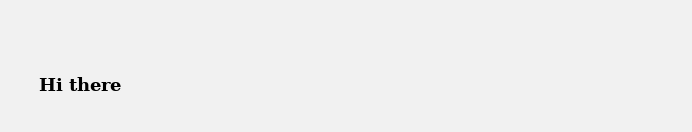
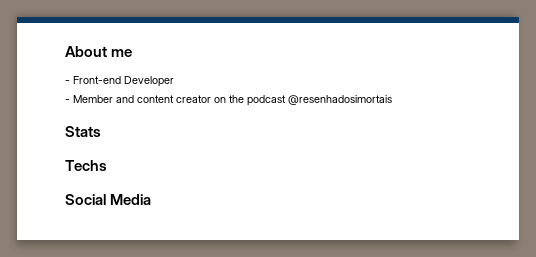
[39,77,121,91] Hi there -> [65,46,133,57] [65,76,174,87] [65,95,392,106] [65,126,101,137] [65,160,107,171] [65,194,152,205] About me // - Front-end Developer // - Member and content creator on the podcast @resenhadosimortais // Stats // Techs // Social Media

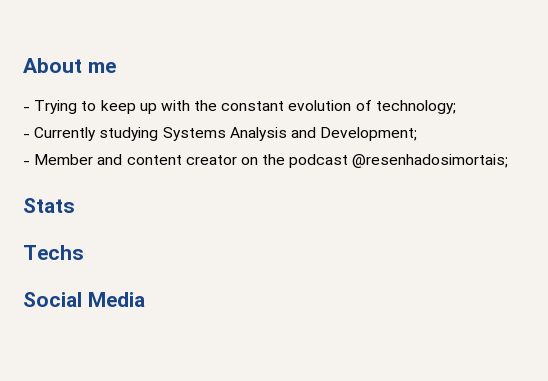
[73,76,174,87] Front-end Developer -> [34,100,456,114] [23,127,418,141] Trying to keep up with the constant evolution of technology; // - Currently studying Systems Analysis and Development;
[288,95,392,105] @resenhadosimortais -> [352,154,509,168] @resenhadosimortais;

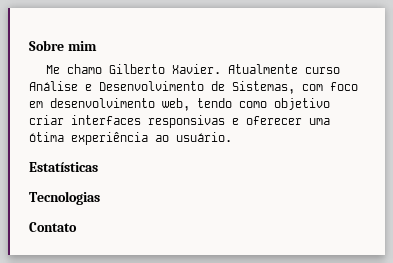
[23,58,116,73] [23,100,456,114] [23,127,418,141] [23,154,509,168] [23,198,75,213] [23,245,84,260] [23,292,145,307] About me // - Trying to keep up with the constant evolution of technology; // - Currently studying Systems Analysis and Development; // - Member and content creator on the podcast @resenhadosimortais; // Stats // Techs // Social Media -> [29,40,97,51] [45,64,340,74] [29,81,358,94] [29,98,330,111] [29,115,330,128] [29,132,232,145] [29,162,98,172] [29,191,100,205] [29,222,77,232] Sobre mim // Me chamo Gilberto Xavier. Atualmente curso Análise e Desenvolvimento de Sistemas, com foco em desenvolvimento web, tendo como objetivo criar interfaces responsivas e oferecer uma ótima experiência ao usuário. // Estatísticas // Tecnologias // Contato

